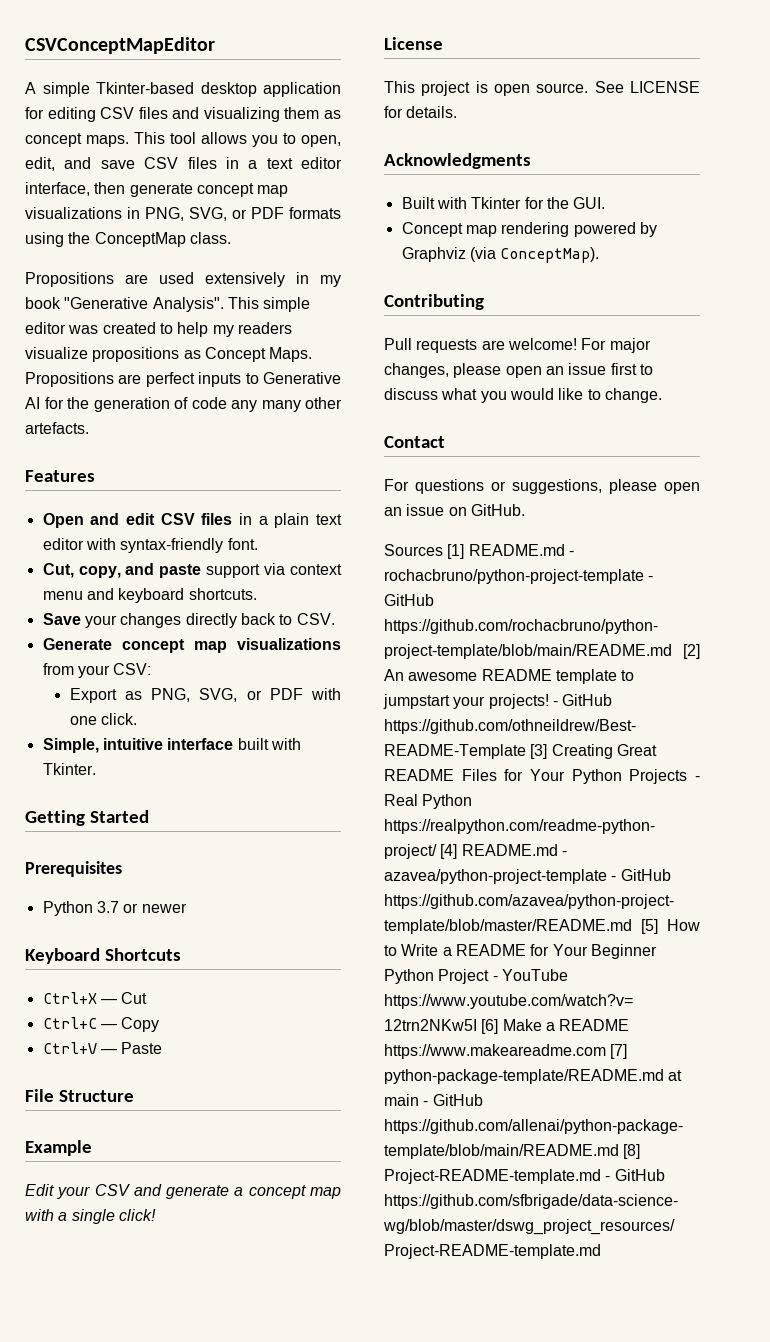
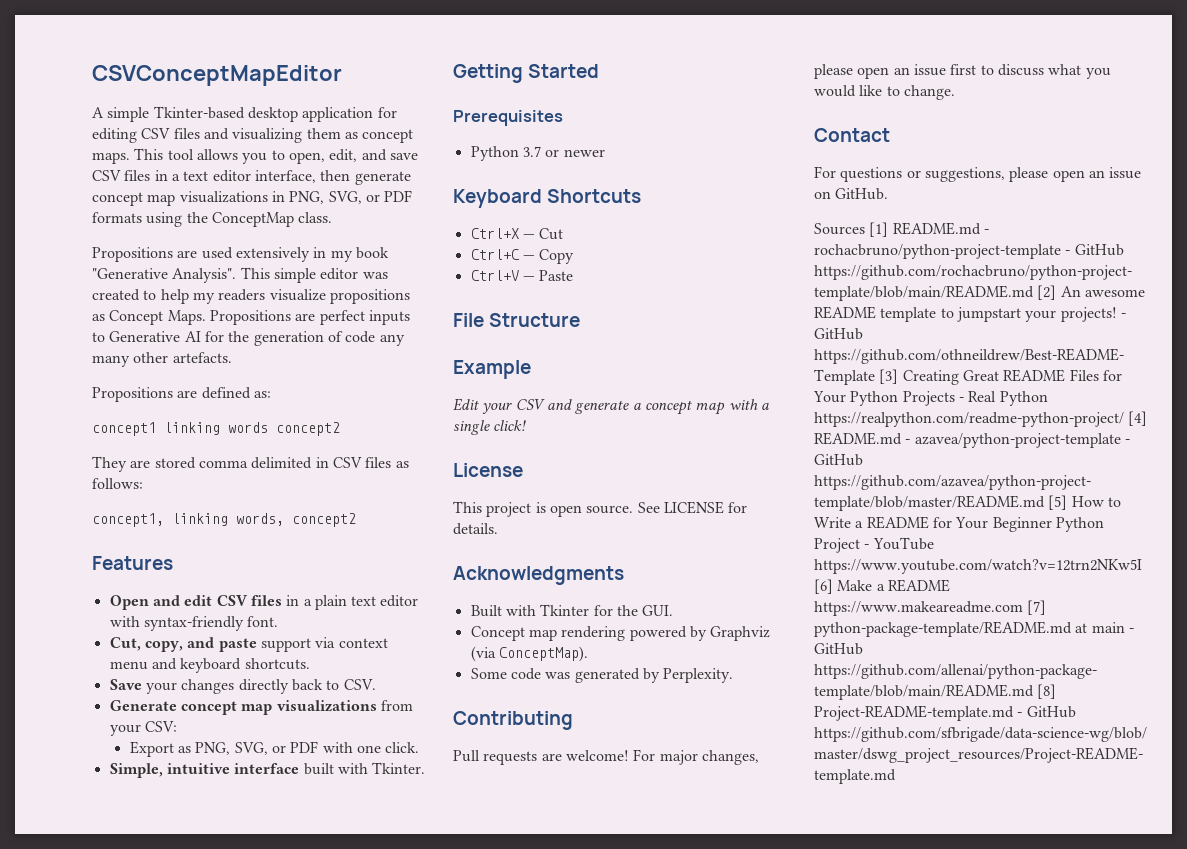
(89, 428) none -> [92,387,271,402] [92,422,340,436] [92,456,409,472] [92,478,143,489] [92,513,356,527] // Propositions are defined as: // concept1 linking words concept2 // They are stored comma delimited in CSV files as follows: // concept1, linking words, concept2
(600, 255) none -> [470,668,734,683] // Some code was generated by Perplexity.

